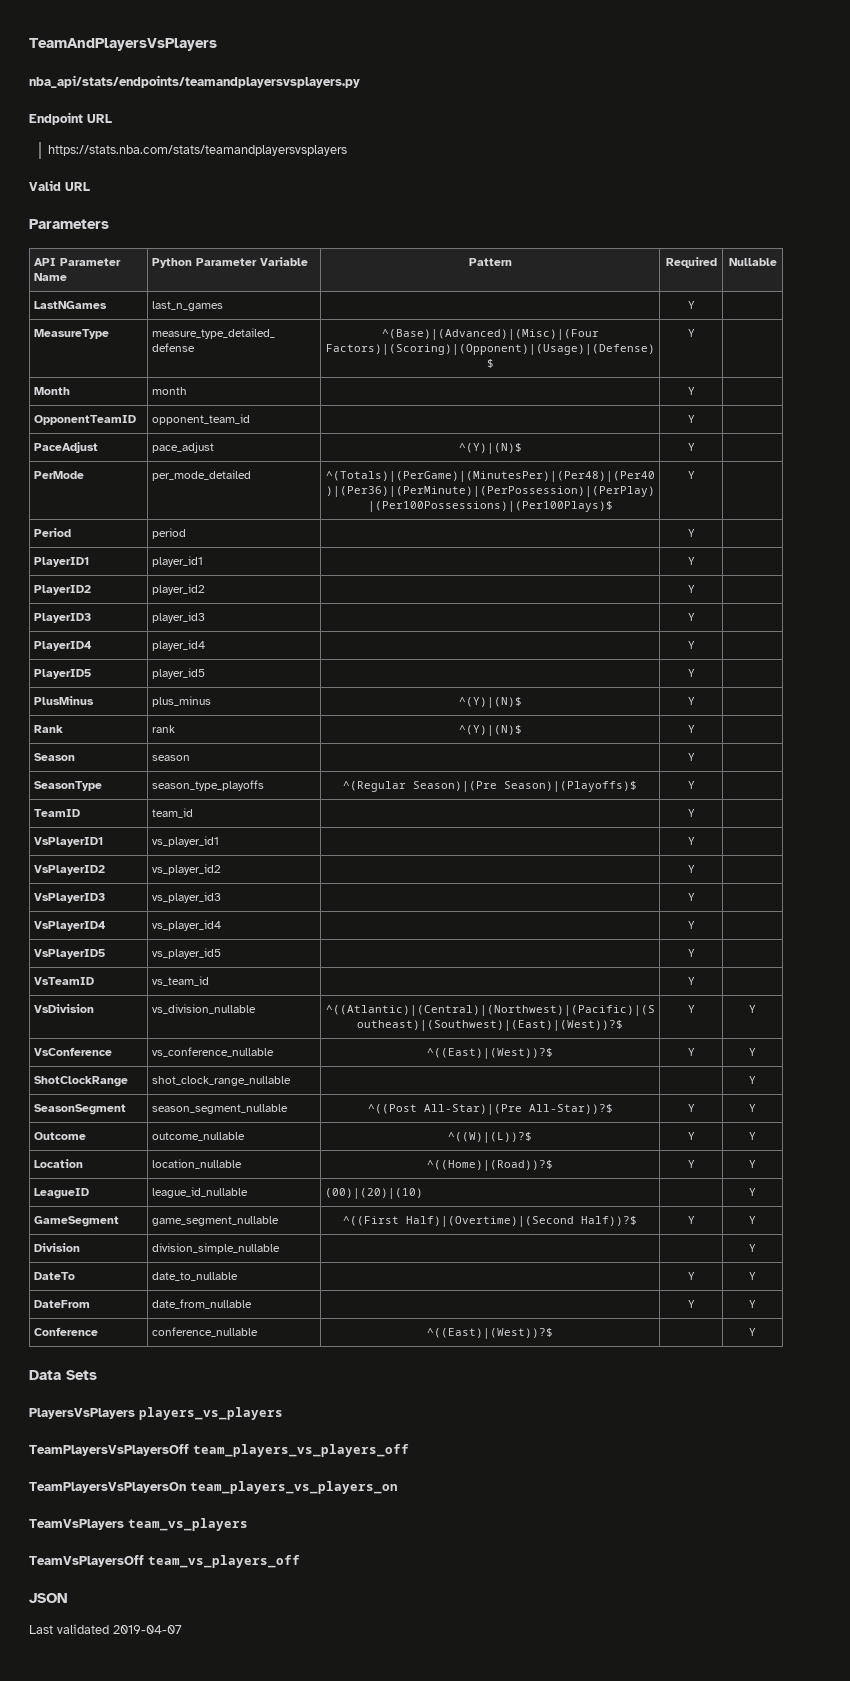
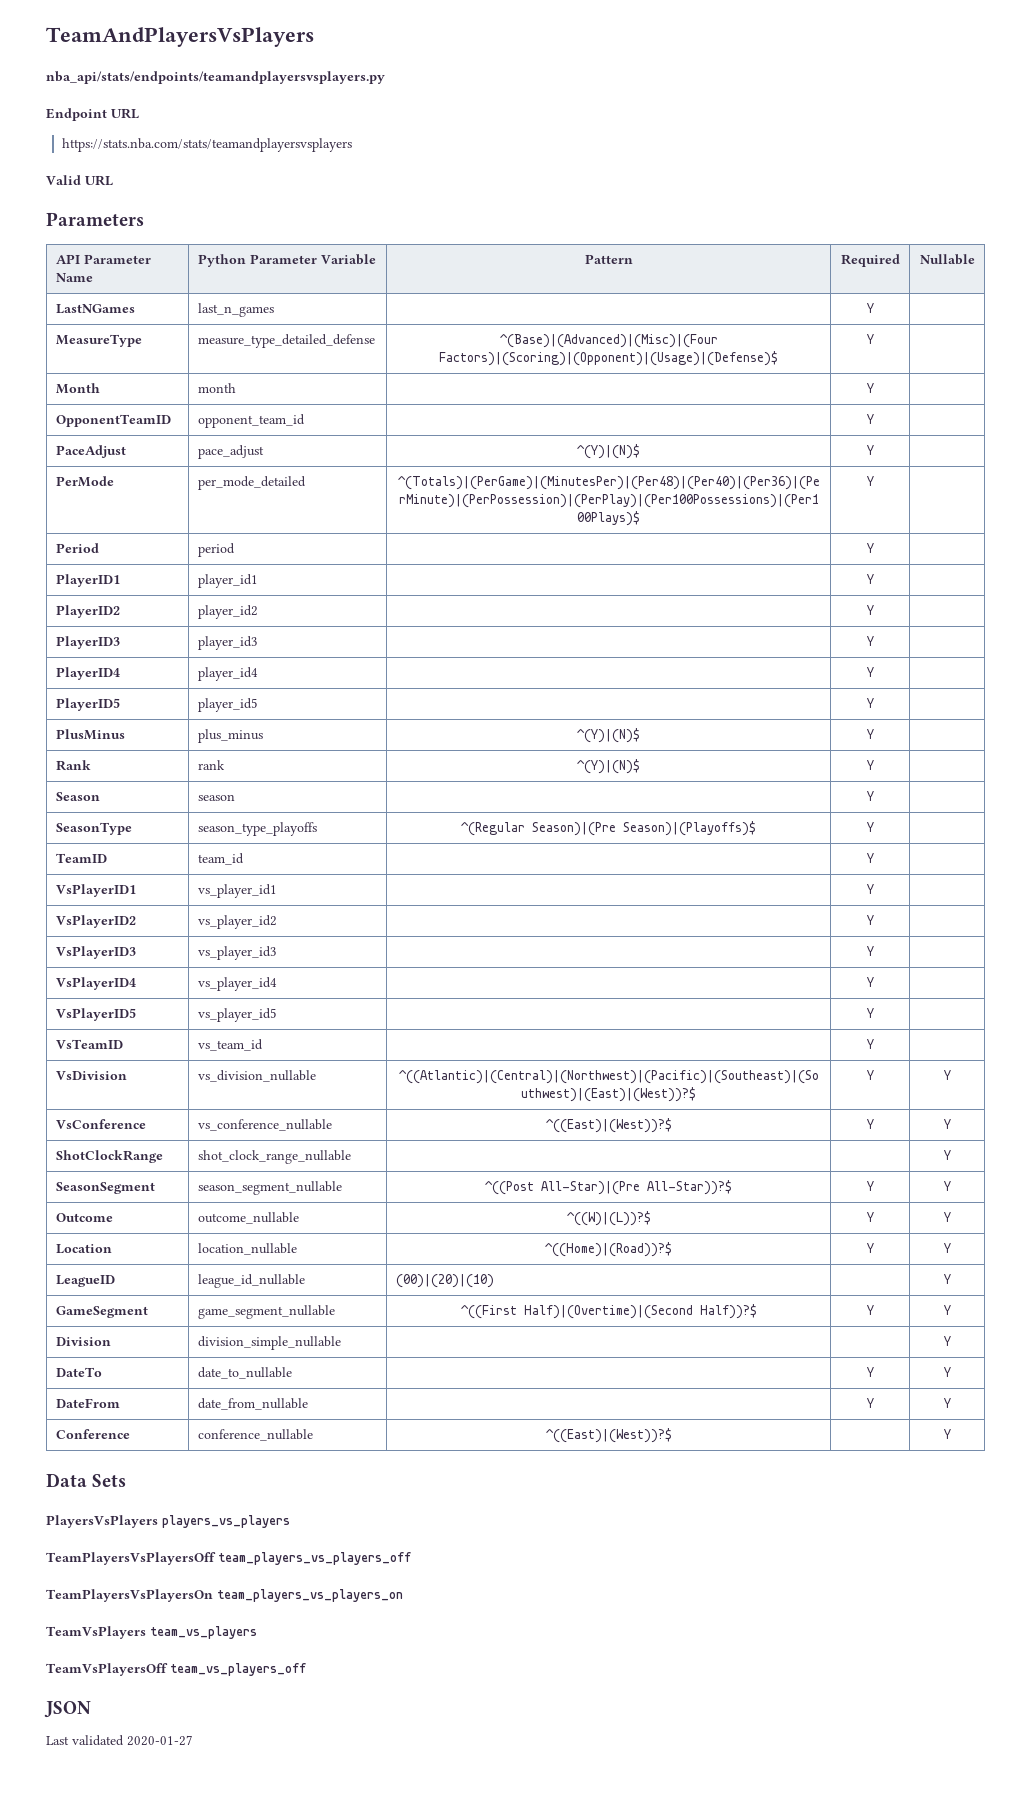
[113,1625,182,1634] 2019-04-07 -> [127,1735,193,1746] 2020-01-27

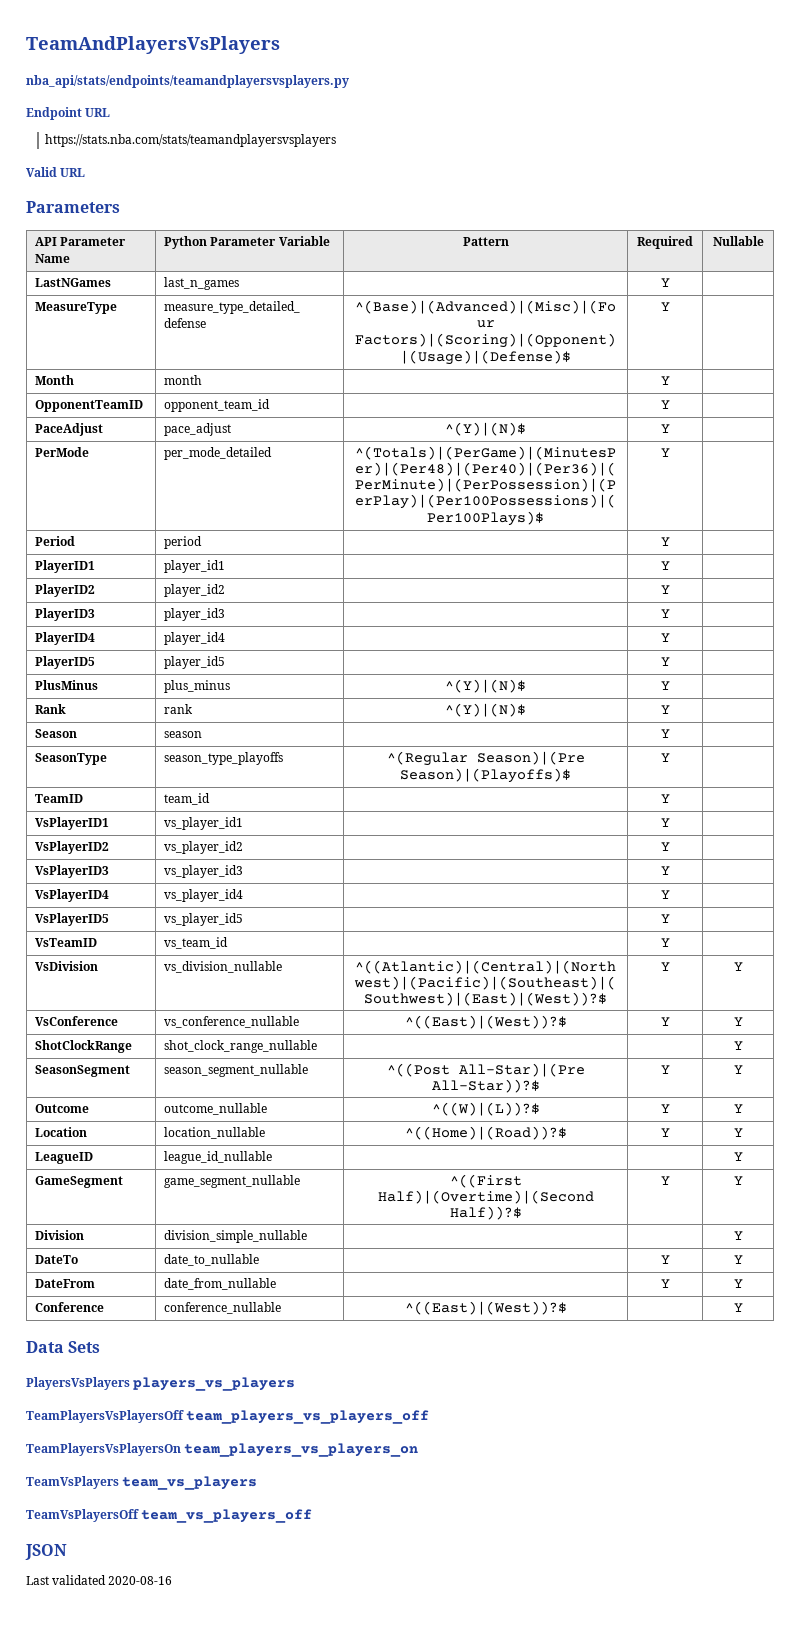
[395,1274,494,1288] (00)|(20)|(10) -> (273, 1157) none
[127,1735,193,1746] 2020-01-27 -> [108,1576,173,1585] 2020-08-16

